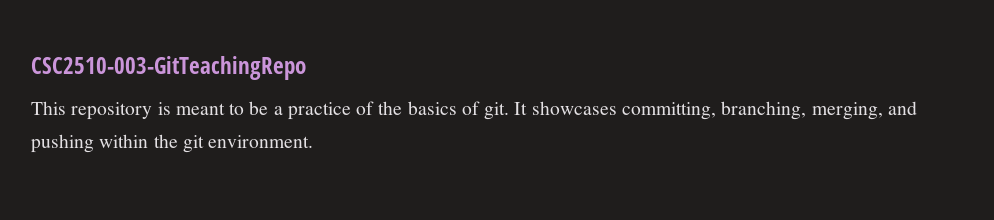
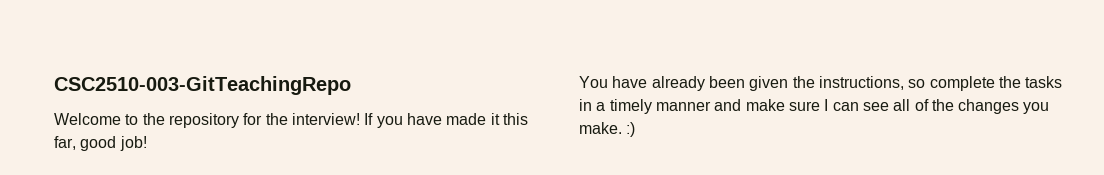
[31,101,917,120] [31,134,314,153] This repository is meant to be a practice of the basics of git. It showcases committing, branching, merging, and pushing within the git environment. -> [54,113,528,128] [54,136,147,151] [579,76,1063,91] [579,99,1050,114] [579,122,636,137] Welcome to the repository for the interview! If you have made it this far, good job! // You have already been given the instructions, so complete the tasks in a timely manner and make sure I can see all of the changes you make. :)

